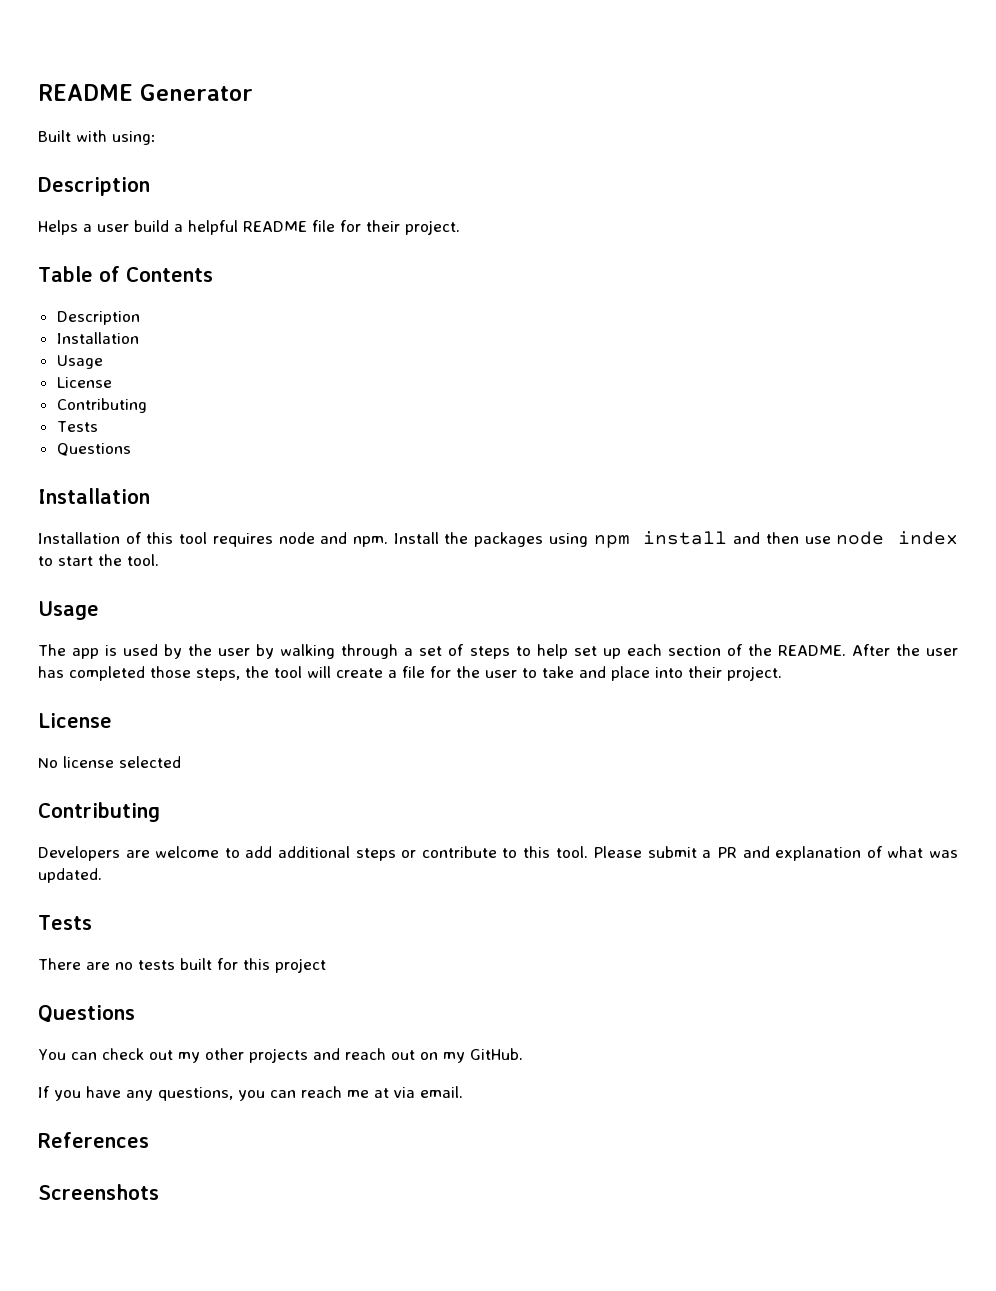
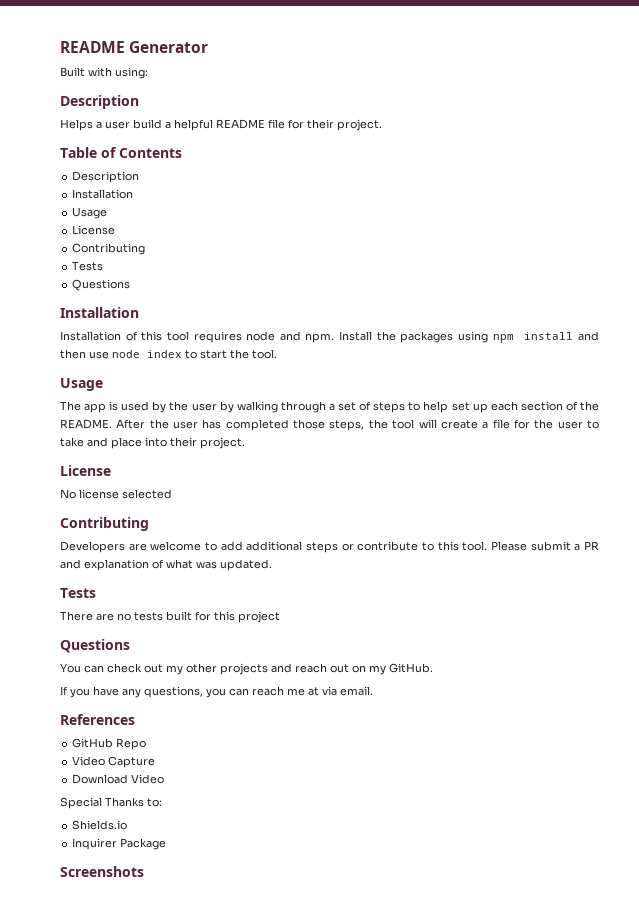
(149, 1140) none -> [72,738,147,750] [72,756,156,768] [72,774,165,784] [60,797,162,809] [72,820,128,830] [72,838,167,850] // GitHub Repo // Video Capture // Download Video // Special Thanks to: // Shields.io // Inquirer Package

